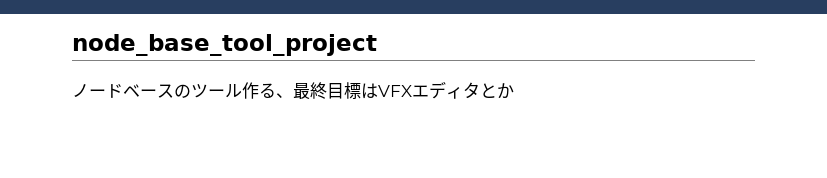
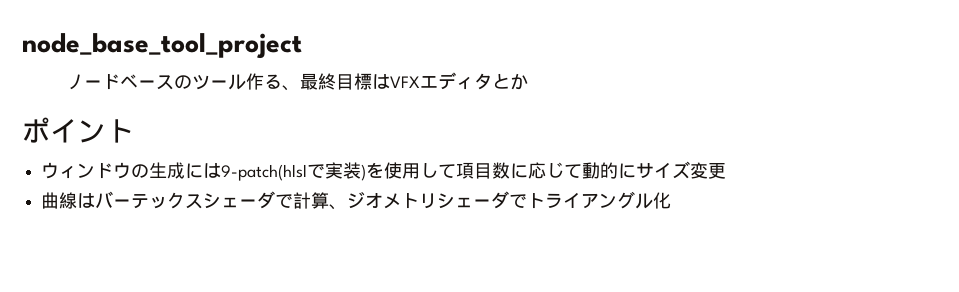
(514, 91) none -> [22,117,134,143] [41,161,727,181] [41,191,672,210] // ポイント // ウィンドウの生成には9-patch(hlslで実装)を使用して項目数に応じて動的にサイズ変更 // 曲線はバーテックスシェーダで計算、ジオメトリシェーダでトライアングル化

